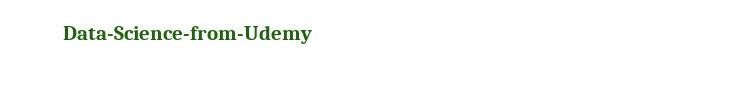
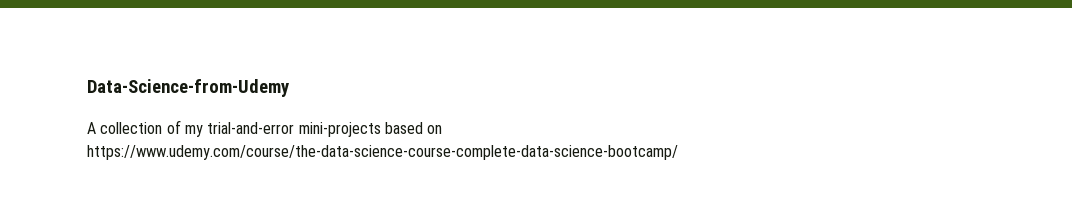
(312, 34) none -> [87,120,443,137] [87,145,678,160] // A collection of my trial-and-error mini-projects based on https://www.udemy.com/course/the-data-science-course-complete-data-science-bootcamp/

